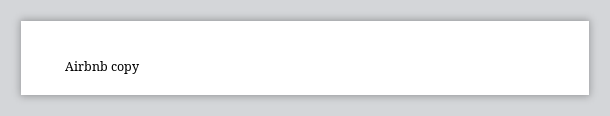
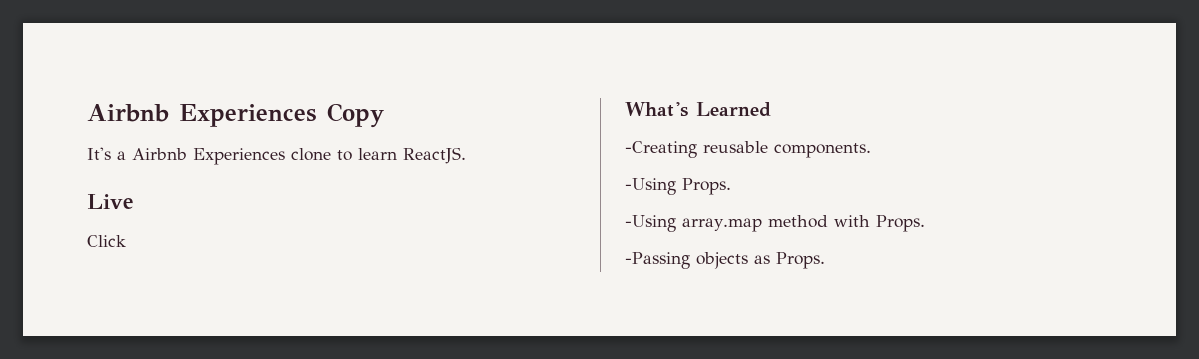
[65,61,141,74] Airbnb copy -> [87,103,384,128] [87,147,466,165] [87,194,134,209] [87,235,126,247] [625,102,771,117] [625,141,871,158] [625,178,731,195] [625,215,925,232] [625,252,825,269] Airbnb Experiences Copy // It's a Airbnb Experiences clone to learn ReactJS. // Live // Click // What's Learned // -Creating reusable components. // -Using Props. // -Using array.map method with Props. // -Passing objects as Props.

